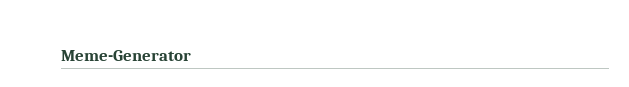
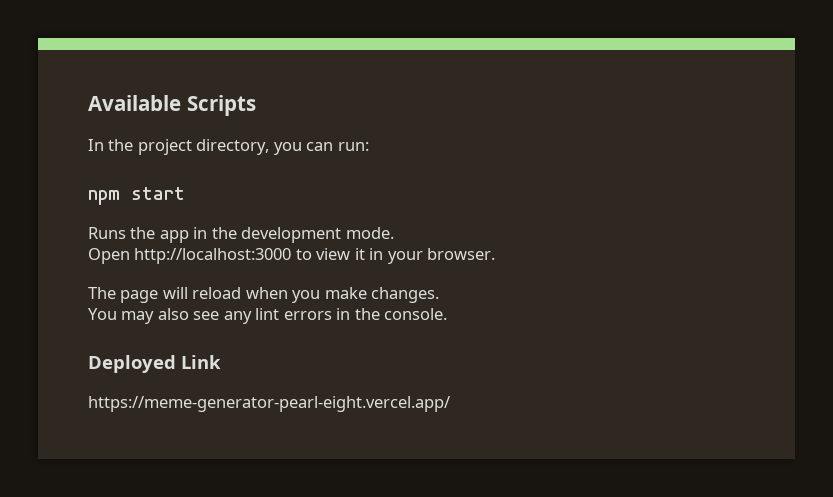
[61,50,191,61] Meme-Generator -> [88,95,256,116] [88,139,369,155] [88,187,185,205] [88,227,394,243] [88,248,496,264] [88,287,440,303] [88,308,448,324] [88,355,221,373] [88,396,450,412] Available Scripts // In the project directory, you can run: // npm start // Runs the app in the development mode. // Open http://localhost:3000 to view it in your browser. // The page will reload when you make changes. // You may also see any lint errors in the console. // Deployed Link // https://meme-generator-pearl-eight.vercel.app/

